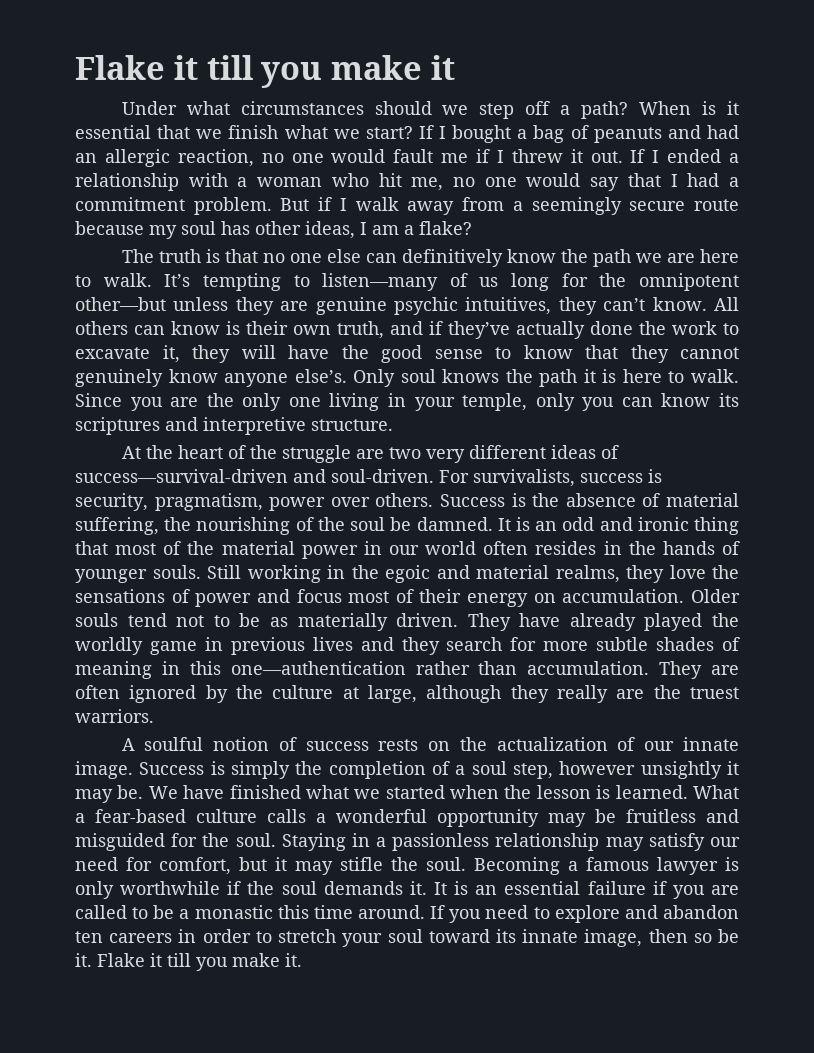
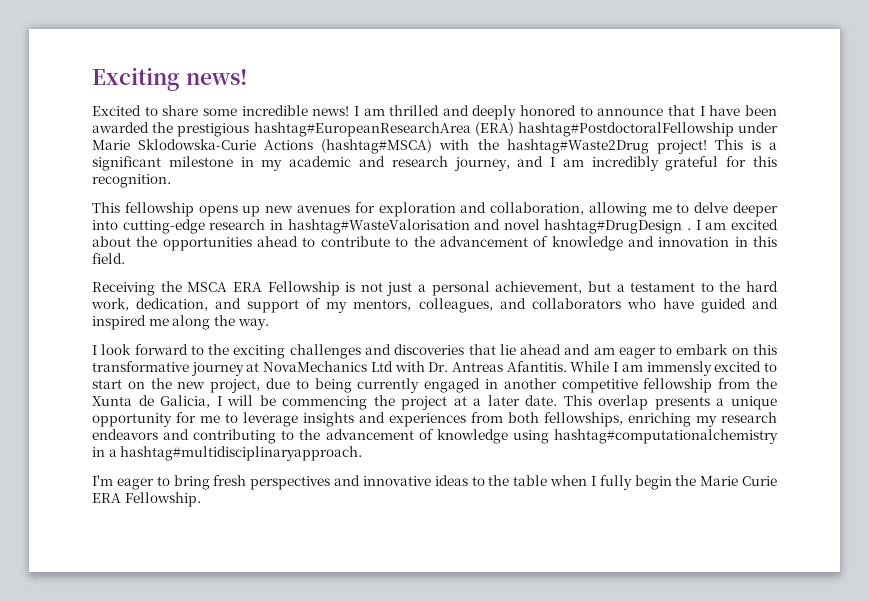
[75,55,455,88] [121,101,739,119] [75,125,739,143] [75,149,739,167] [75,173,739,191] [75,197,740,215] [75,221,472,239] [121,249,740,267] [75,273,739,291] [75,297,739,315] [75,321,739,339] [75,345,739,363] [75,369,740,387] [75,393,739,411] [75,417,393,435] [121,445,619,463] [75,469,662,487] [75,493,740,511] [75,517,739,535] [75,541,740,559] [75,565,739,583] [75,589,740,607] [75,613,739,631] [75,637,740,655] [75,661,739,679] [75,685,740,703] [75,709,154,723] [121,737,739,751] [75,761,739,779] [75,785,739,803] [75,809,739,827] [75,833,740,851] [75,857,739,875] [75,881,739,899] [75,905,739,923] [75,929,739,947] [75,953,302,971] Flake it till you make it // Under what circumstances should we step off a path? When is it essential that we finish what we start? If I bought a bag of peanuts and had an allergic reaction, no one would fault me if I threw it out. If I ended a relationship with a woman who hit me, no one would say that I had a commitment problem. But if I walk away from a seemingly secure route because my soul has other ideas, I am a flake? // The truth is that no one else can definitively know the path we are here to walk. It’s tempting to listen—many of us long for the omnipotent other—but unless they are genuine psychic intuitives, they can’t know. All others can know is their own truth, and if they’ve actually done the work to excavate it, they will have the good sense to know that they cannot genuinely know anyone else’s. Only soul knows the path it is here to walk. Since you are the only one living in your temple, only you can know its scriptures and interpretive structure. // At the heart of the struggle are two very different ideas of success—survival-driven and soul-driven. For survivalists, success is security, pragmatism, power over others. Success is the absence of material suffering, the nourishing of the soul be damned. It is an odd and ironic thing that most of the material power in our world often resides in the hands of younger souls. Still working in the egoic and material realms, they love the sensations of power and focus most of their energy on accumulation. Older souls tend not to be as materially driven. They have already played the worldly game in previous lives and they search for more subtle shades of meaning in this one—authentication rather than accumulation. They are often ignored by the culture at large, although they really are the truest warriors. // A soulful notion of success rests on the actualization of our innate image. Success is simply the completion of a soul step, however unsightly it may be. We have finished what we started when the lesson is learned. What a fear-based culture calls a wonderful opportunity may be fruitless and misguided for the soul. Staying in a passionless relationship may satisfy our need for comfort, but it may stifle the soul. Becoming a famous lawyer is only worthwhile if the soul demands it. It is an essential failure if you are called to be a monastic this time around. If you need to explore and abandon ten careers in order to stretch your soul toward its innate image, then so be it. Flake it till you make it. -> [92,67,247,91] [92,105,777,120] [92,122,778,137] [92,139,778,154] [92,156,778,171] [92,174,171,188] [92,202,779,217] [92,219,778,234] [92,236,777,251] [92,253,125,264] [92,281,778,296] [91,298,779,313] [92,315,269,330] [92,344,778,359] [92,361,777,376] [92,378,777,393] [92,395,777,410] [92,412,777,427] [92,429,779,444] [92,446,363,461] [92,475,777,490] [92,492,201,507] Exciting news! // Excited to share some incredible news! I am thrilled and deeply honored to announce that I have been awarded the prestigious hashtag#EuropeanResearchArea (ERA) hashtag#PostdoctoralFellowship under Marie Sklodowska-Curie Actions (hashtag#MSCA) with the hashtag#Waste2Drug project! This is a significant milestone in my academic and research journey, and I am incredibly grateful for this recognition. // This fellowship opens up new avenues for exploration and collaboration, allowing me to delve deeper into cutting-edge research in hashtag#WasteValorisation and novel hashtag#DrugDesign . I am excited about the opportunities ahead to contribute to the advancement of knowledge and innovation in this field. // Receiving the MSCA ERA Fellowship is not just a personal achievement, but a testament to the hard work, dedication, and support of my mentors, colleagues, and collaborators who have guided and inspired me along the way. // I look forward to the exciting challenges and discoveries that lie ahead and am eager to embark on this transformative journey at NovaMechanics Ltd with Dr. Antreas Afantitis. While I am immensly excited to start on the new project, due to being currently engaged in another competitive fellowship from the Xunta de Galicia, I will be commencing the project at a later date. This overlap presents a unique opportunity for me to leverage insights and experiences from both fellowships, enriching my research endeavors and contributing to the advancement of knowledge using hashtag#computationalchemistry in a hashtag#multidisciplinaryapproach. // I'm eager to bring fresh perspectives and innovative ideas to the table when I fully begin the Marie Curie ERA Fellowship.

